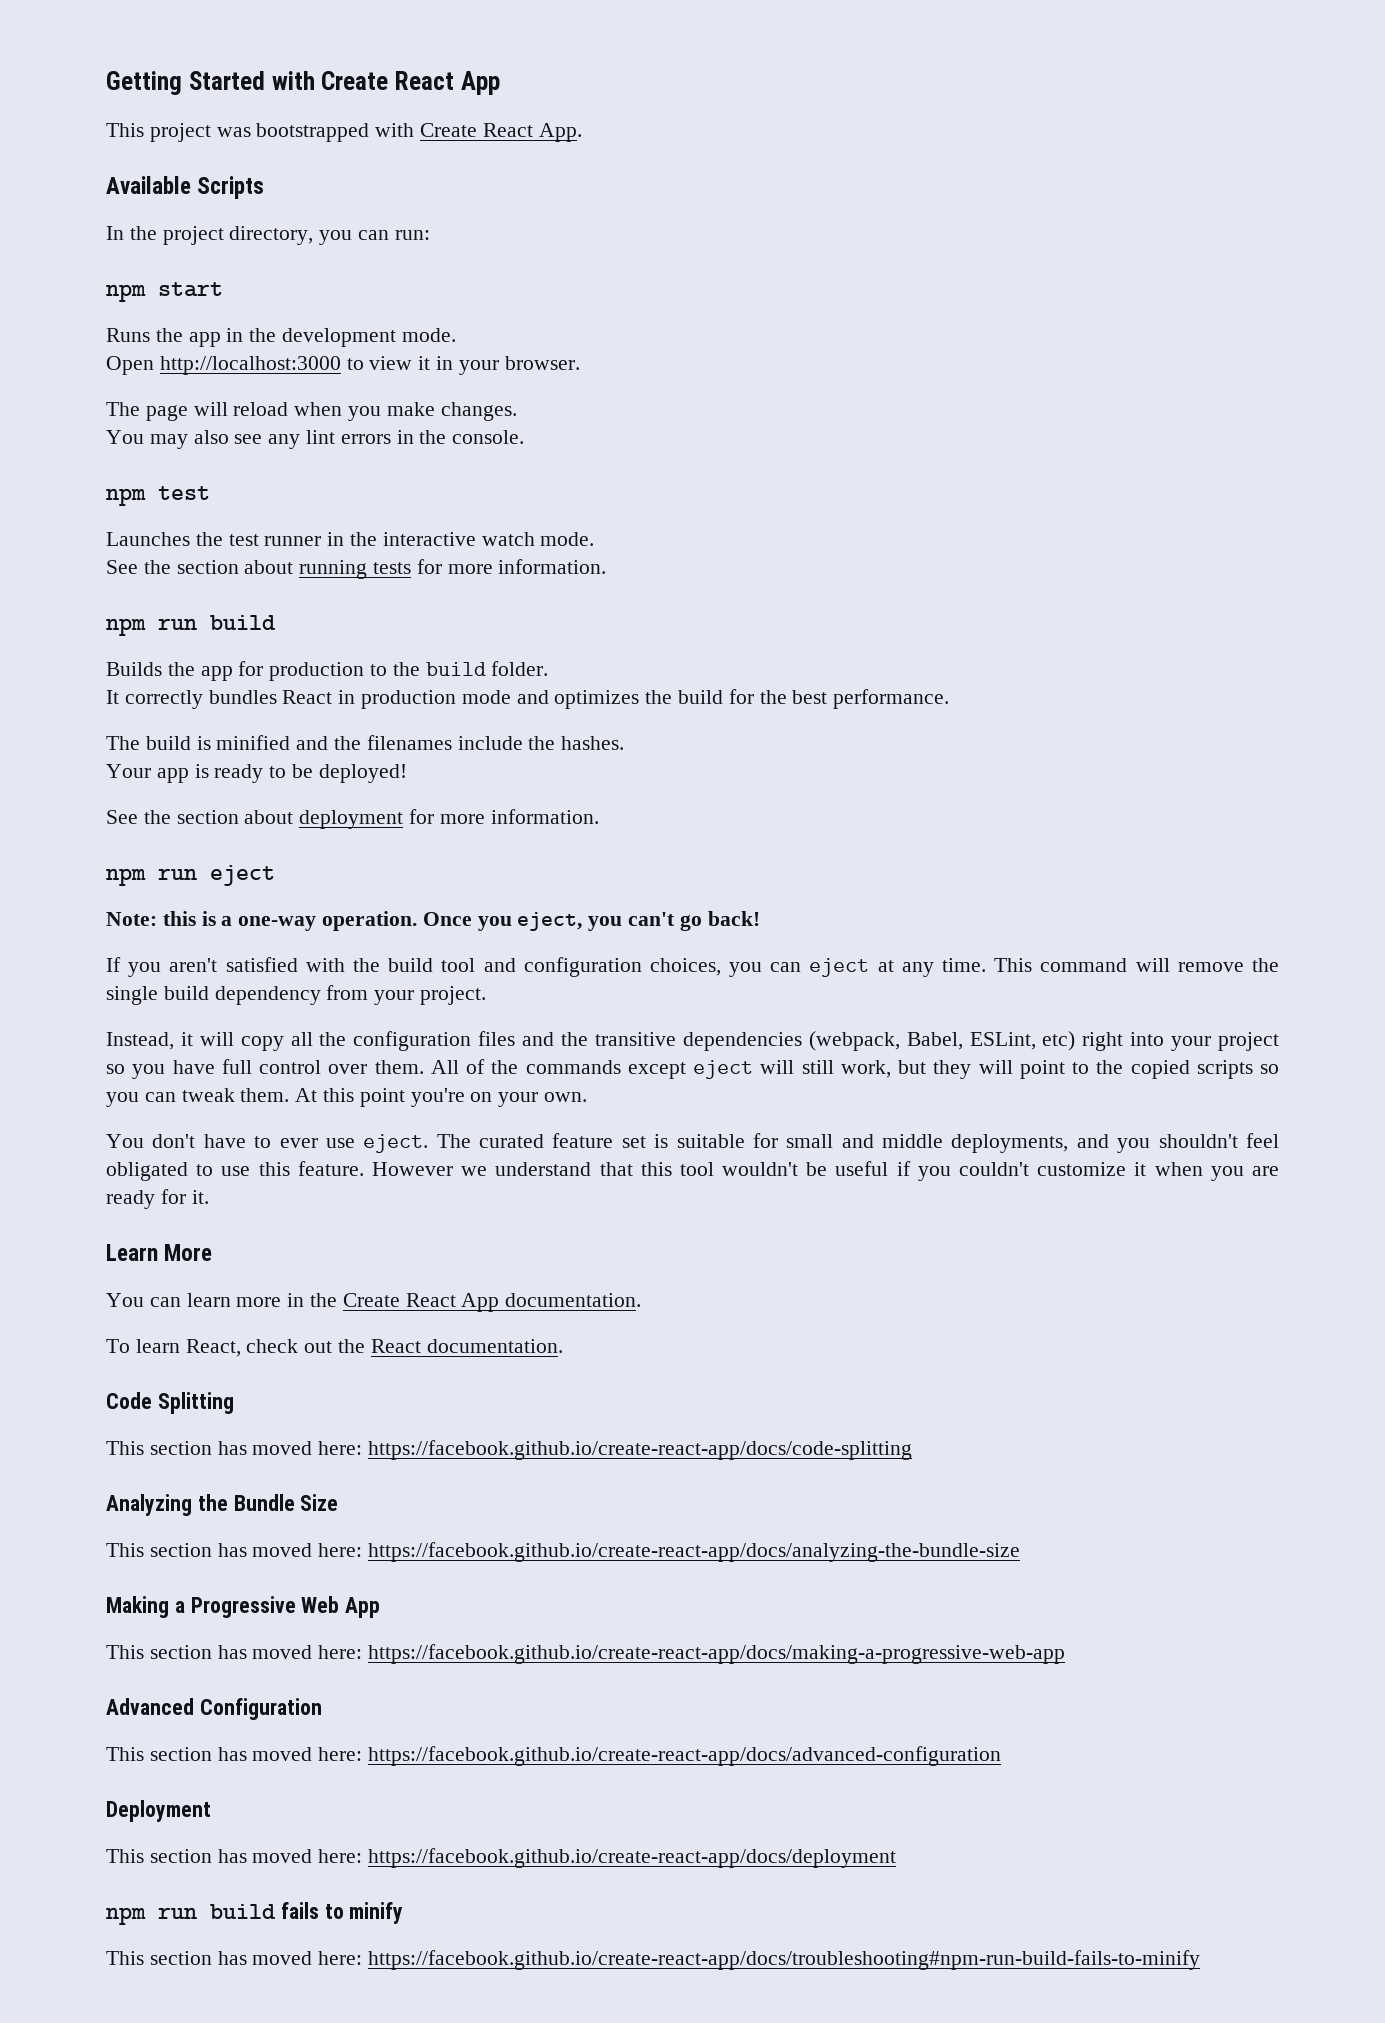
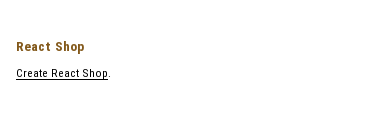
[106,71,500,95] [106,123,582,142] [106,176,265,199] [106,226,430,245] [106,282,223,302] [106,328,456,347] [106,356,580,375] [106,402,517,421] [106,430,525,449] [106,486,210,506] [106,532,595,546] [106,559,607,579] [106,615,276,636] [106,661,549,681] [106,689,950,709] [106,735,625,750] [106,764,407,783] [106,809,599,829] [106,865,275,886] [106,911,760,931] [106,957,1279,977] [106,985,487,1005] [106,1031,1279,1051] [106,1059,1279,1079] [106,1088,588,1107] [106,1133,1279,1153] [106,1161,1279,1181] [106,1189,209,1209] [106,1244,213,1261] [106,1293,642,1312] [106,1339,563,1357] [106,1392,234,1414] [106,1440,913,1460] [106,1494,339,1516] [106,1542,1021,1562] [106,1596,381,1618] [106,1644,1066,1664] [106,1698,322,1720] [106,1746,1002,1766] [106,1800,211,1822] [106,1848,897,1868] [106,1902,404,1925] [106,1950,1201,1970] Getting Started with Create React App // This project was bootstrapped with Create React App. // Available Scripts // In the project directory, you can run: // npm start // Runs the app in the development mode. // Open http://localhost:3000 to view it in your browser. // The page will reload when you make changes. // You may also see any lint errors in the console. // npm test // Launches the test runner in the interactive watch mode. // See the section about running tests for more information. // npm run build // Builds the app for production to the build folder. // It correctly bundles React in production mode and optimizes the build for the best performance. // The build is minified and the filenames include the hashes. // Your app is ready to be deployed! // See the section about deployment for more information. // npm run eject // Note: this is a one-way operation. Once you eject, you can't go back! // If you aren't satisfied with the build tool and configuration choices, you can eject at any time. This command will remove the single build dependency from your project. // Instead, it will copy all the configuration files and the transitive dependencies (webpack, Babel, ESLint, etc) right into your project so you have full control over them. All of the commands except eject will still work, but they will point to the copied scripts so you can tweak them. At this point you're on your own. // You don't have to ever use eject. The curated feature set is suitable for small and middle deployments, and you shouldn't feel obligated to use this feature. However we understand that this tool wouldn't be useful if you couldn't customize it when you are ready for it. // Learn More // You can learn more in the Create React App documentation. // To learn React, check out the React documentation. // Code Splitting // This section has moved here: https://facebook.github.io/create-react-app/docs/code-splitting // Analyzing the Bundle Size // This section has moved here: https://facebook.github.io/create-react-app/docs/analyzing-the-bundle-size // Making a Progressive Web App // This section has moved here: https://facebook.github.io/create-react-app/docs/making-a-progressive-web-app // Advanced Configuration // This section has moved here: https://facebook.github.io/create-react-app/docs/advanced-configuration // Deployment // This section has moved here: https://facebook.github.io/create-react-app/docs/deployment // npm run build fails to minify // This section has moved here: https://facebook.github.io/create-react-app/docs/troubleshooting#npm-run-build-fails-to-minify -> [16,41,84,54] [16,69,112,79] React Shop // Create React Shop.

